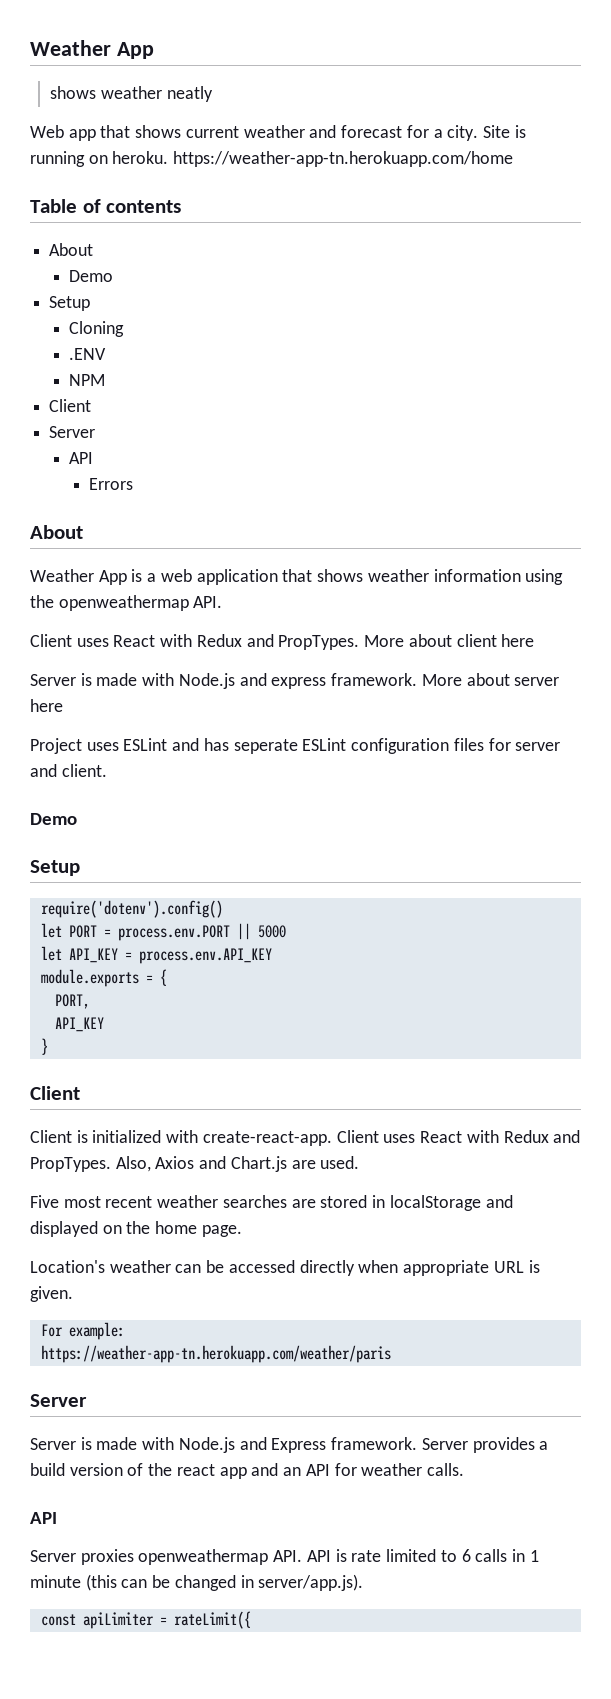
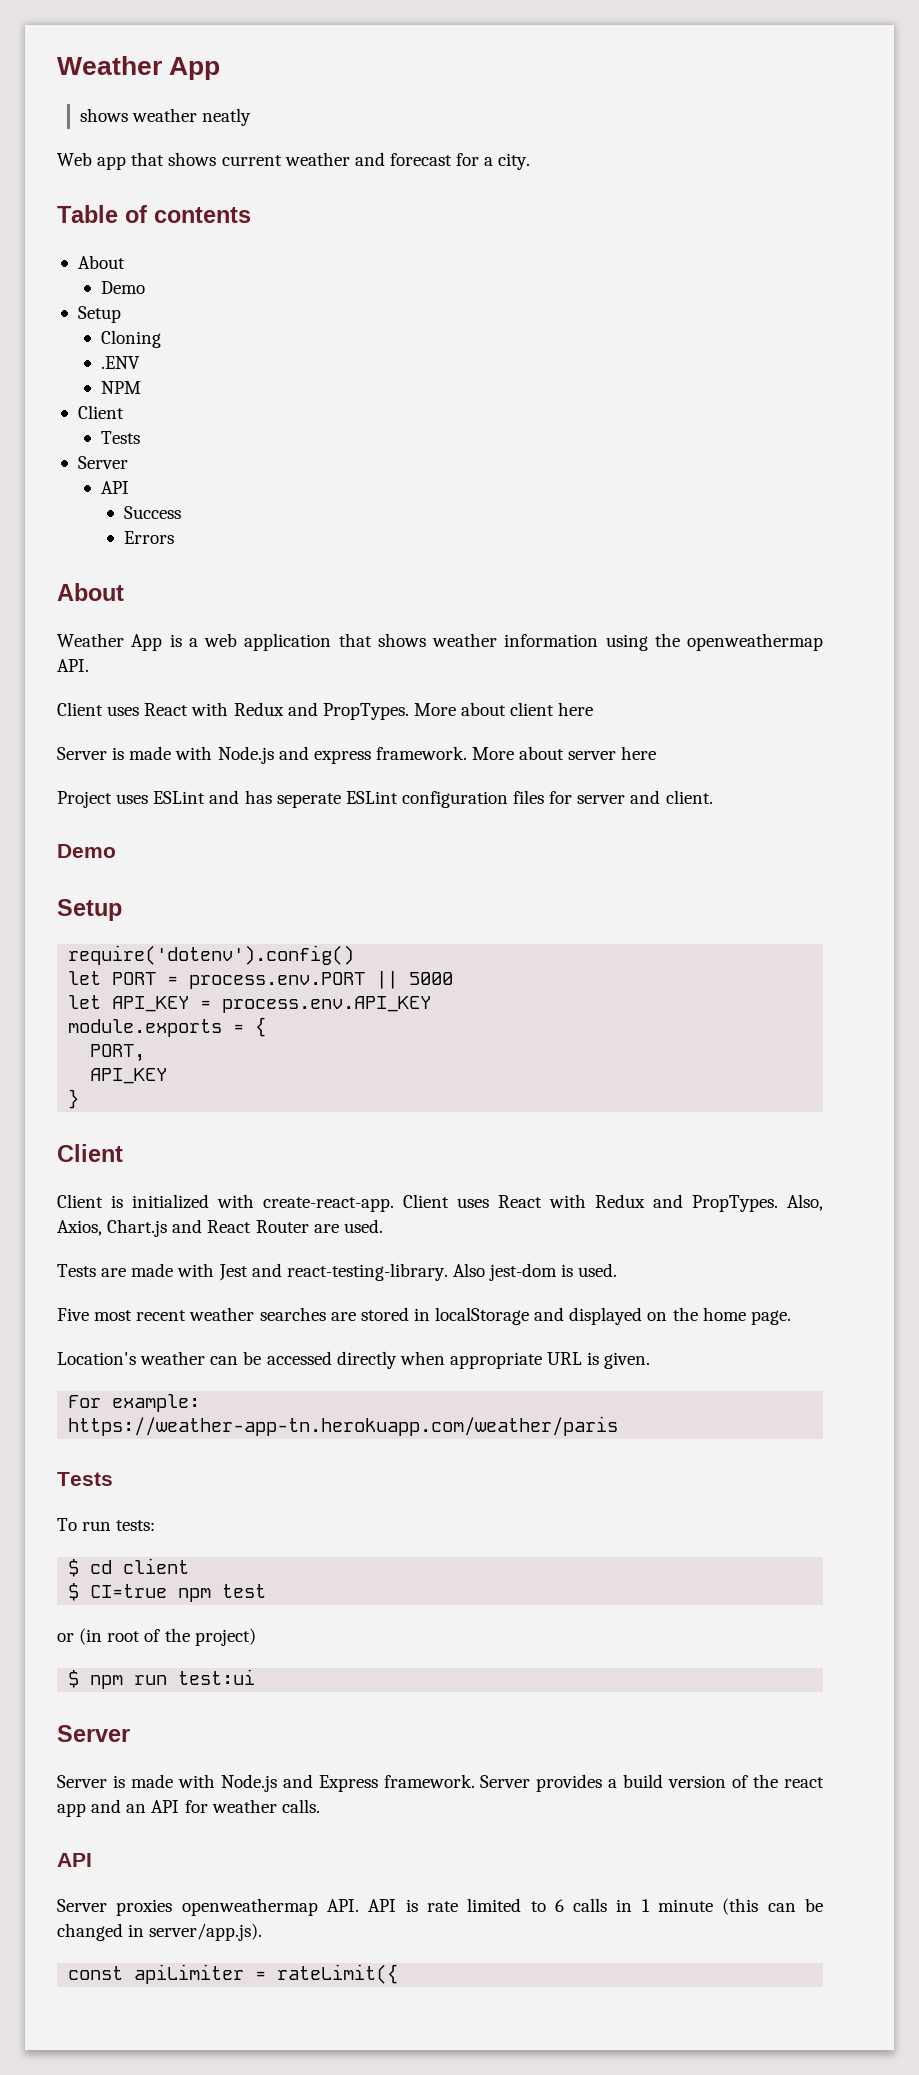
[482,125,526,138] [30,151,514,167] Site is running on heroku. https://weather-app-tn.herokuapp.com/home -> (531, 161) none
(92, 405) none -> [101,431,141,444] // Tests
(94, 458) none -> [124,506,182,519] // Success
[155,1156,316,1172] Axios and Chart.js are -> [57,1219,383,1237] [57,1263,574,1281] Axios, Chart.js and React Router are used. // Tests are made with Jest and react-testing-library. Also jest-dom is
(391, 1354) none -> [57,1472,113,1486] [57,1518,156,1531] [68,1558,190,1577] [68,1583,267,1602] [57,1628,256,1646] [68,1669,256,1689] // Tests // To run tests: // $ cd client // $ CI=true npm test // or (in root of the project) // $ npm run test:ui

